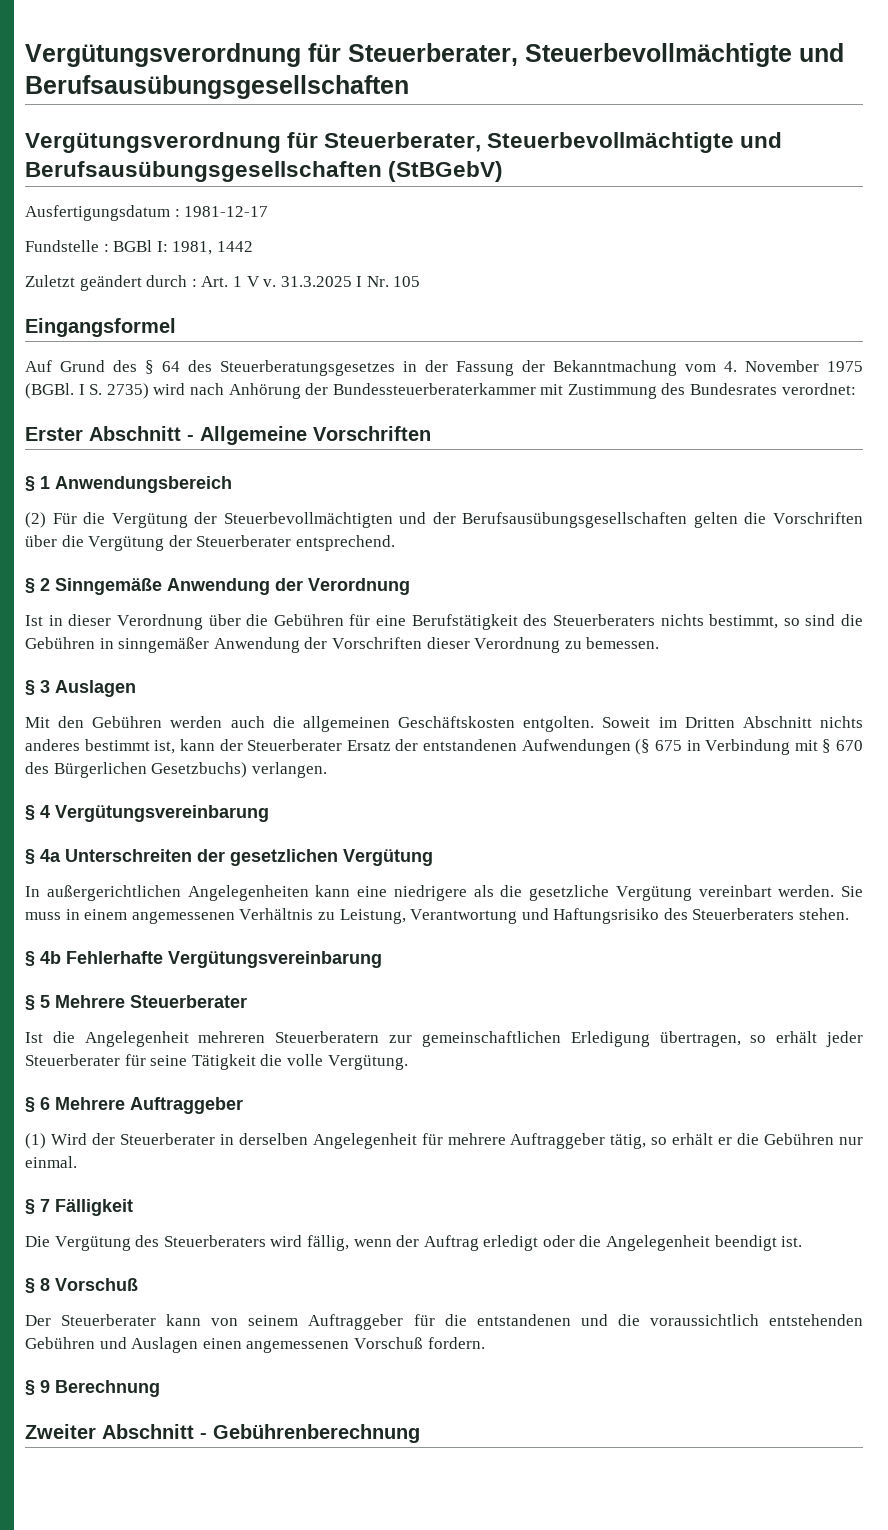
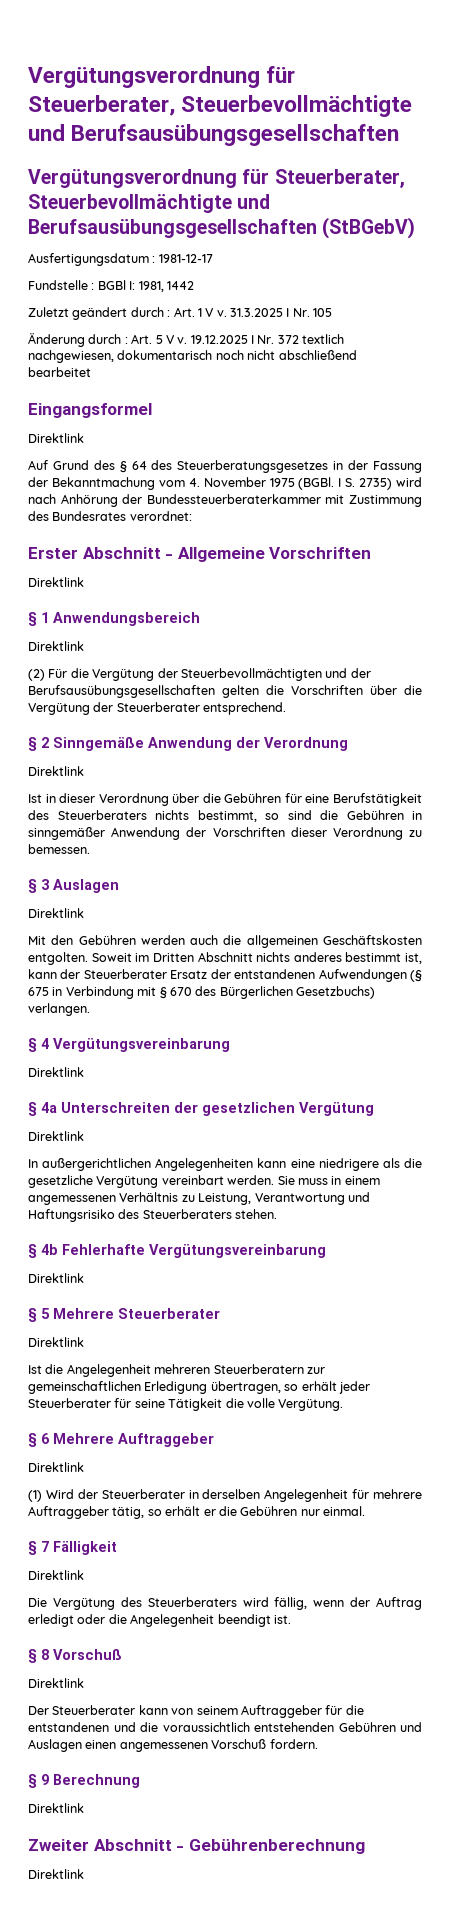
(421, 281) none -> [28,333,345,347] [28,350,357,363] [28,367,91,377] // Änderung durch : Art. 5 V v. 19.12.2025 I Nr. 372 textlich nachgewiesen, dokumentarisch noch nicht abschließend bearbeitet
(176, 327) none -> [28,433,84,443] // Direktlink
(431, 433) none -> [28,577,84,587] // Direktlink
(232, 484) none -> [28,641,84,651] // Direktlink
(410, 586) none -> [28,766,84,776] // Direktlink
(136, 688) none -> [28,908,84,918] // Direktlink
(269, 813) none -> [28,1067,84,1077] // Direktlink
(433, 857) none -> [28,1131,84,1141] // Direktlink
(382, 959) none -> [28,1273,84,1283] // Direktlink
(247, 1001) none -> [28,1337,84,1347] // Direktlink
(243, 1105) none -> [28,1462,84,1472] // Direktlink
(133, 1207) none -> [28,1570,84,1580] // Direktlink
(138, 1284) none -> [28,1678,84,1688] // Direktlink
(160, 1388) none -> [28,1803,84,1813] // Direktlink
(420, 1433) none -> [28,1869,84,1879] // Direktlink

